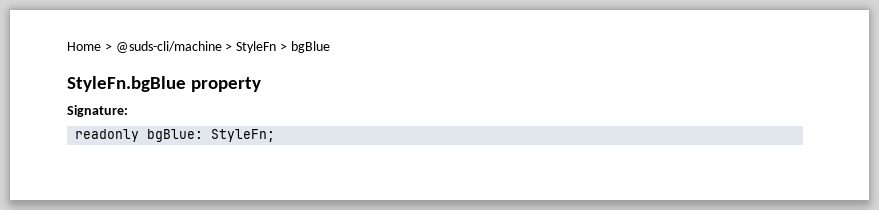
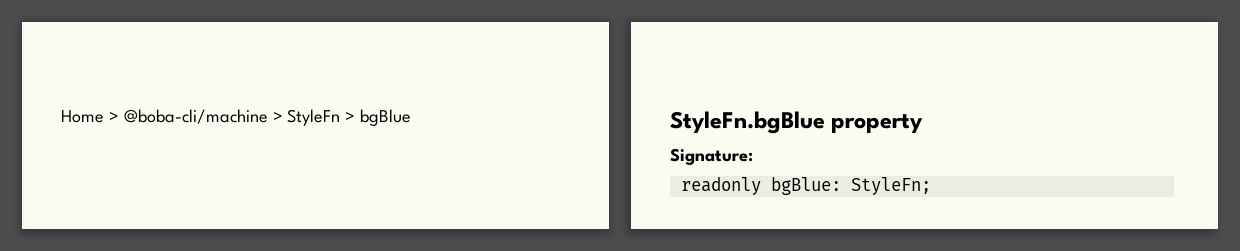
[115,41,222,53] @suds-cli/machine -> [123,109,268,124] @boba-cli/machine

